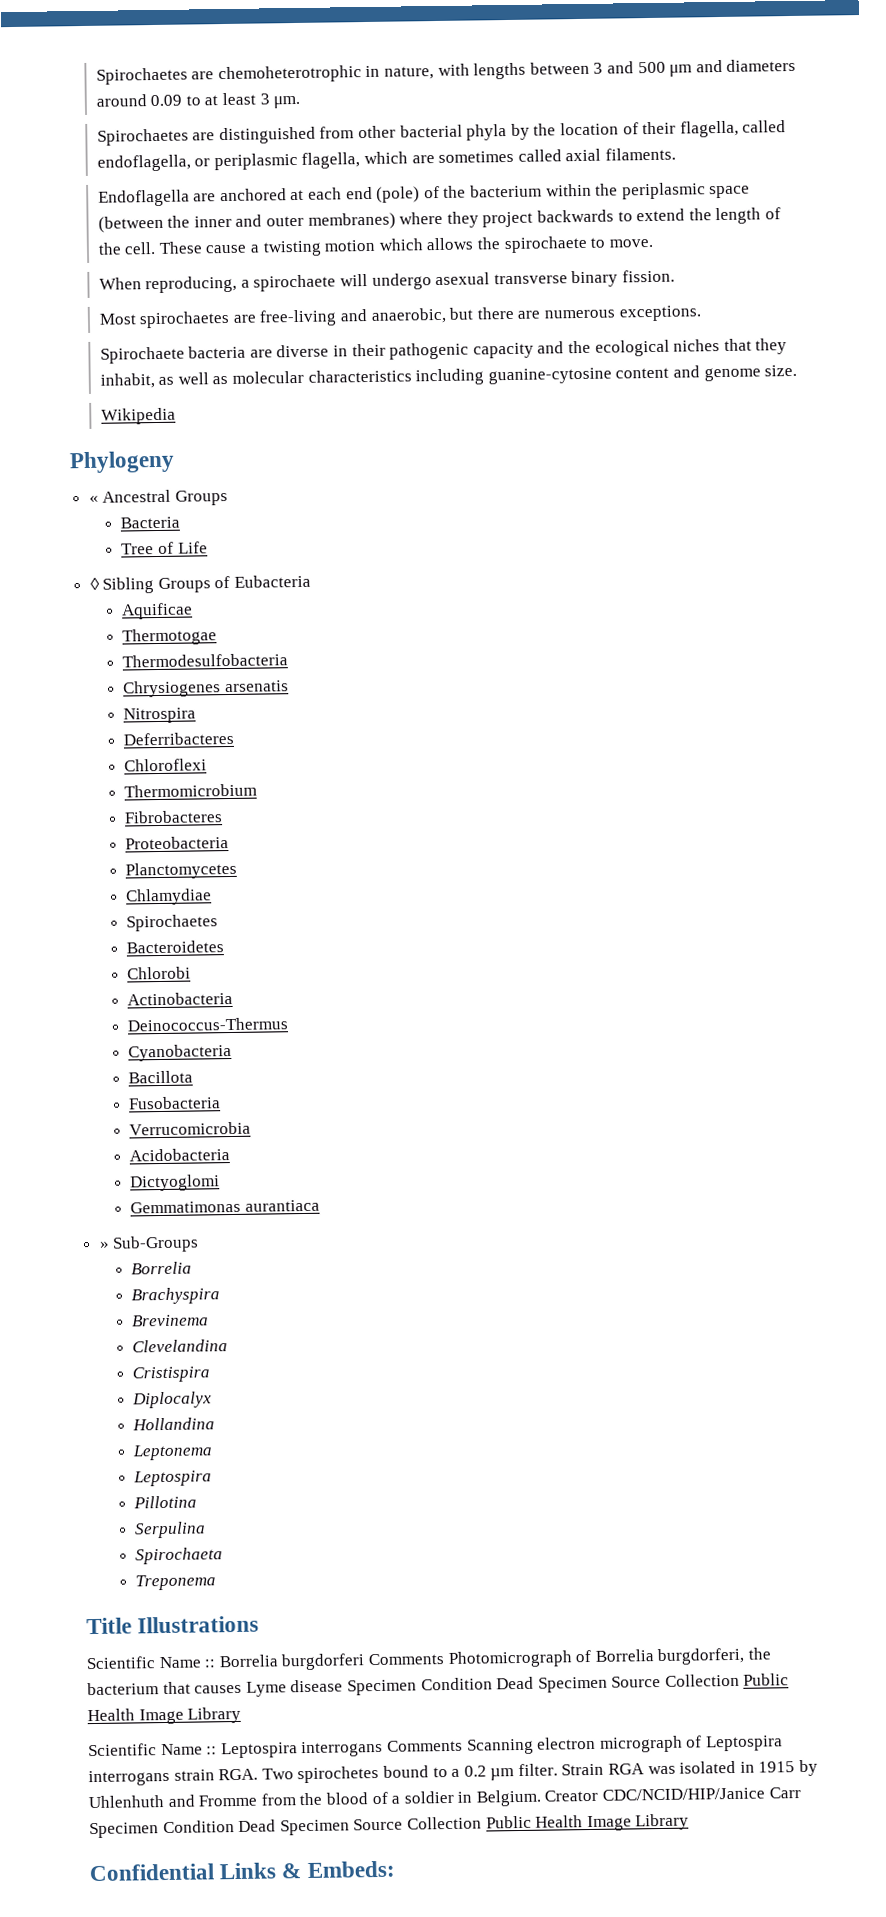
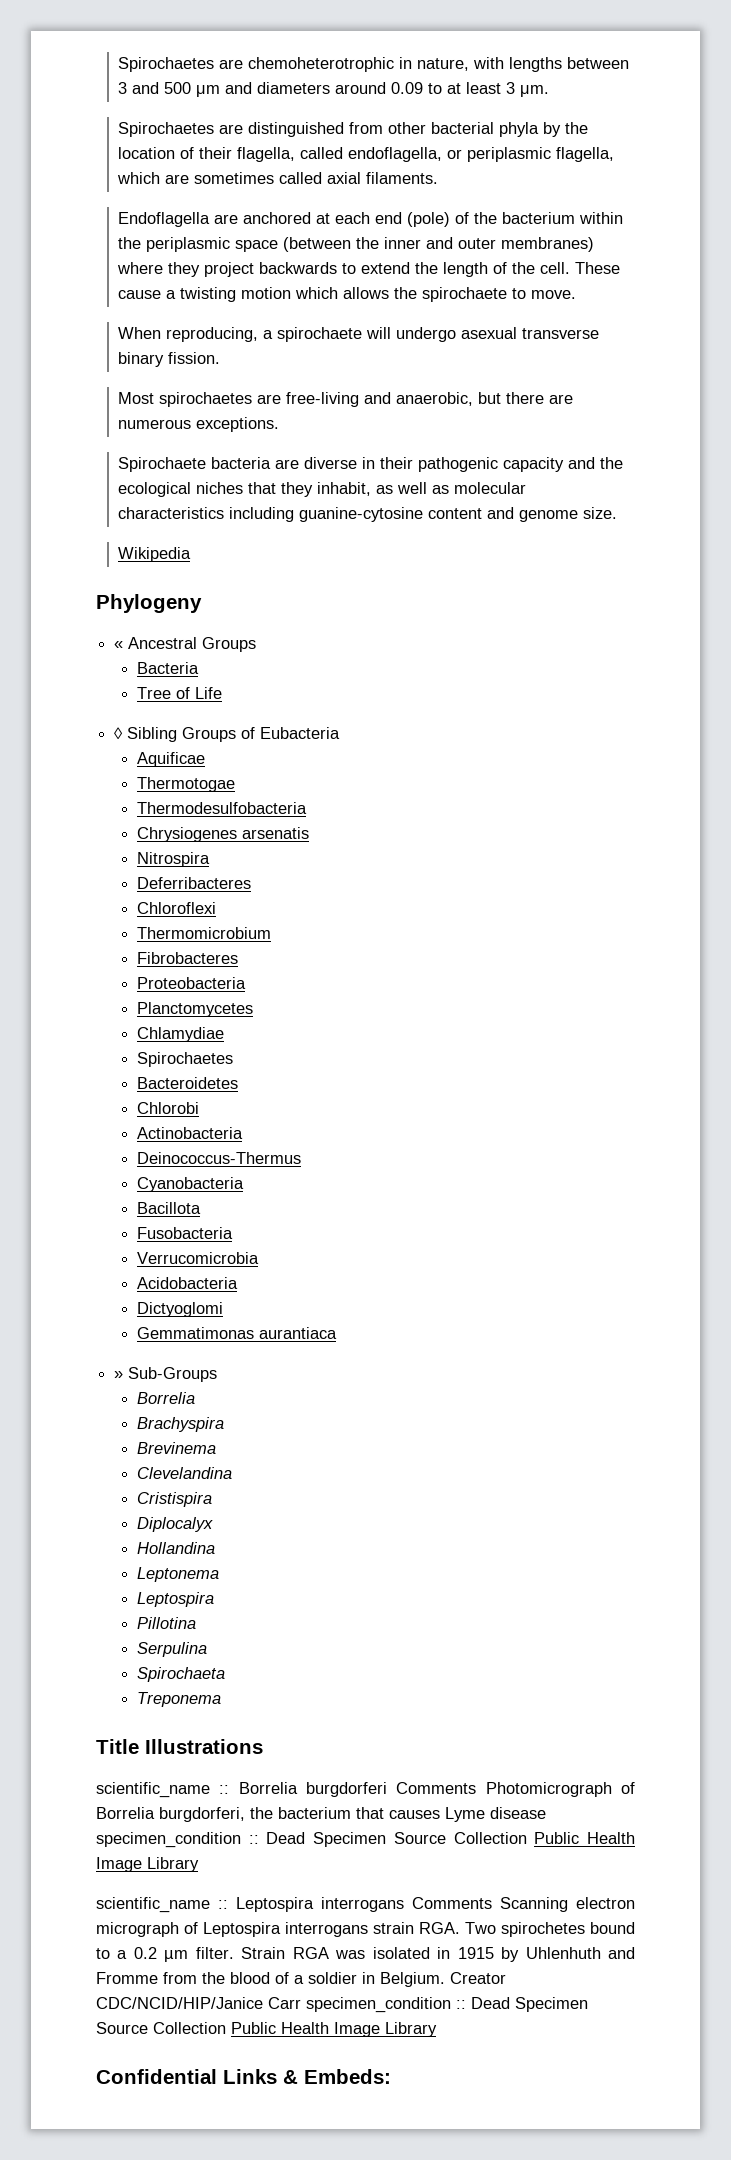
[86,1656,201,1670] Scientific Name -> [96,1782,210,1798] scientific_name
[346,1673,790,1696] [87,1706,242,1725] [88,1743,203,1757] Specimen Condition Dead Specimen Source Collection Public Health Image Library // Scientific Name -> [96,1832,635,1848] [96,1857,199,1872] [96,1897,210,1913] specimen_condition :: Dead Specimen Source Collection Public Health Image Library // scientific_name
[89,1820,235,1839] Specimen Condition -> [306,1997,466,2013] specimen_condition ::

